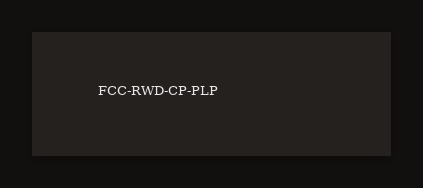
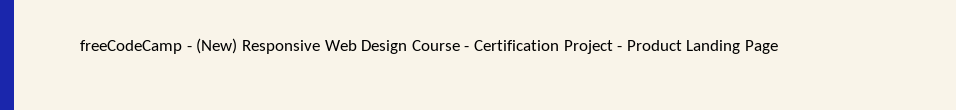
[98,86,218,95] FCC-RWD-CP-PLP -> [80,38,778,54] freeCodeCamp - (New) Responsive Web Design Course - Certification Project - Product Landing Page

